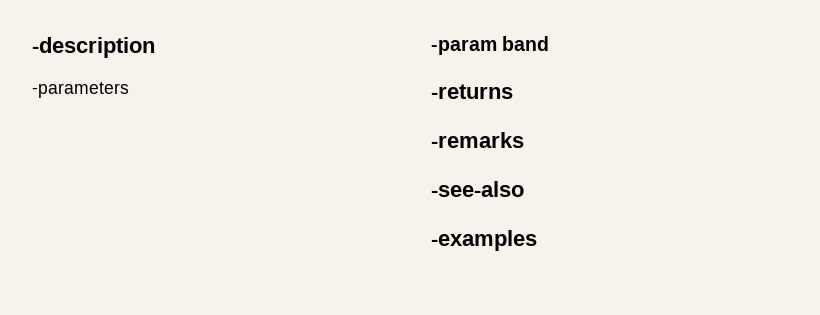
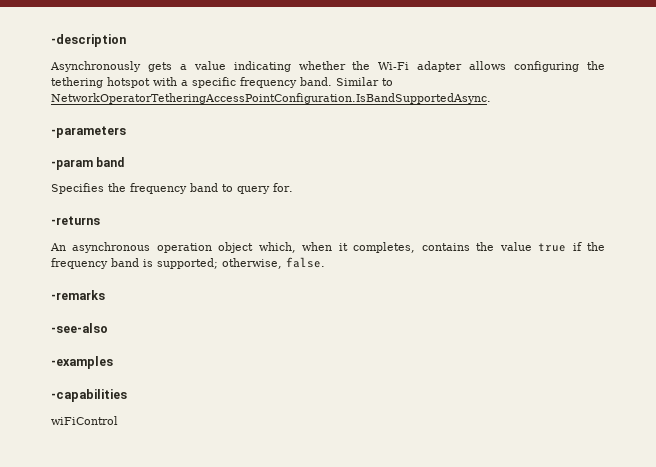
[32,82,129,98] [431,36,550,55] [431,84,513,99] -parameters // -param band // -returns -> [50,61,606,72] [51,77,393,88] [51,93,491,104] [51,126,126,138] [51,157,125,170] [51,183,293,194] [51,216,100,225] [50,242,605,253] [51,257,325,269] Asynchronously gets a value indicating whether the Wi-Fi adapter allows configuring the tethering hotspot with a specific frequency band. Similar to NetworkOperatorTetheringAccessPointConfiguration.IsBandSupportedAsync. // -parameters // -param band // Specifies the frequency band to query for. // -returns // An asynchronous operation object which, when it completes, contains the value true if the frequency band is supported; otherwise, false.
(537, 240) none -> [51,389,127,402] [51,416,118,425] // -capabilities // wiFiControl

